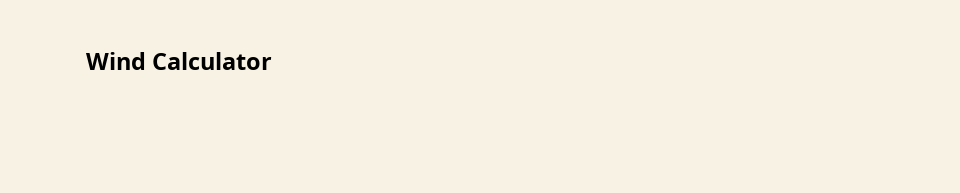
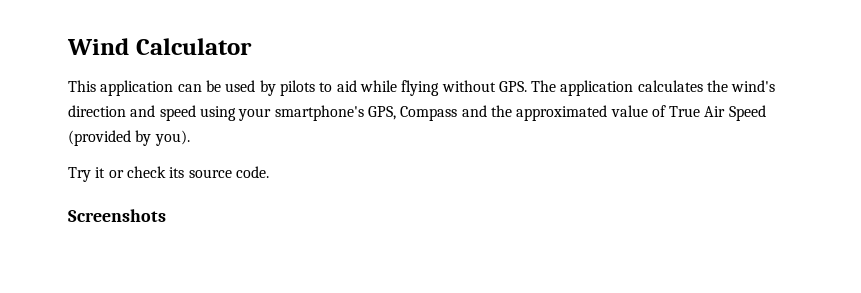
(273, 61) none -> [68,80,776,96] [68,105,766,121] [68,130,190,146] [68,166,269,182] [68,209,166,222] // This application can be used by pilots to aid while flying without GPS. The application calculates the wind's direction and speed using your smartphone's GPS, Compass and the approximated value of True Air Speed (provided by you). // Try it or check its source code. // Screenshots

